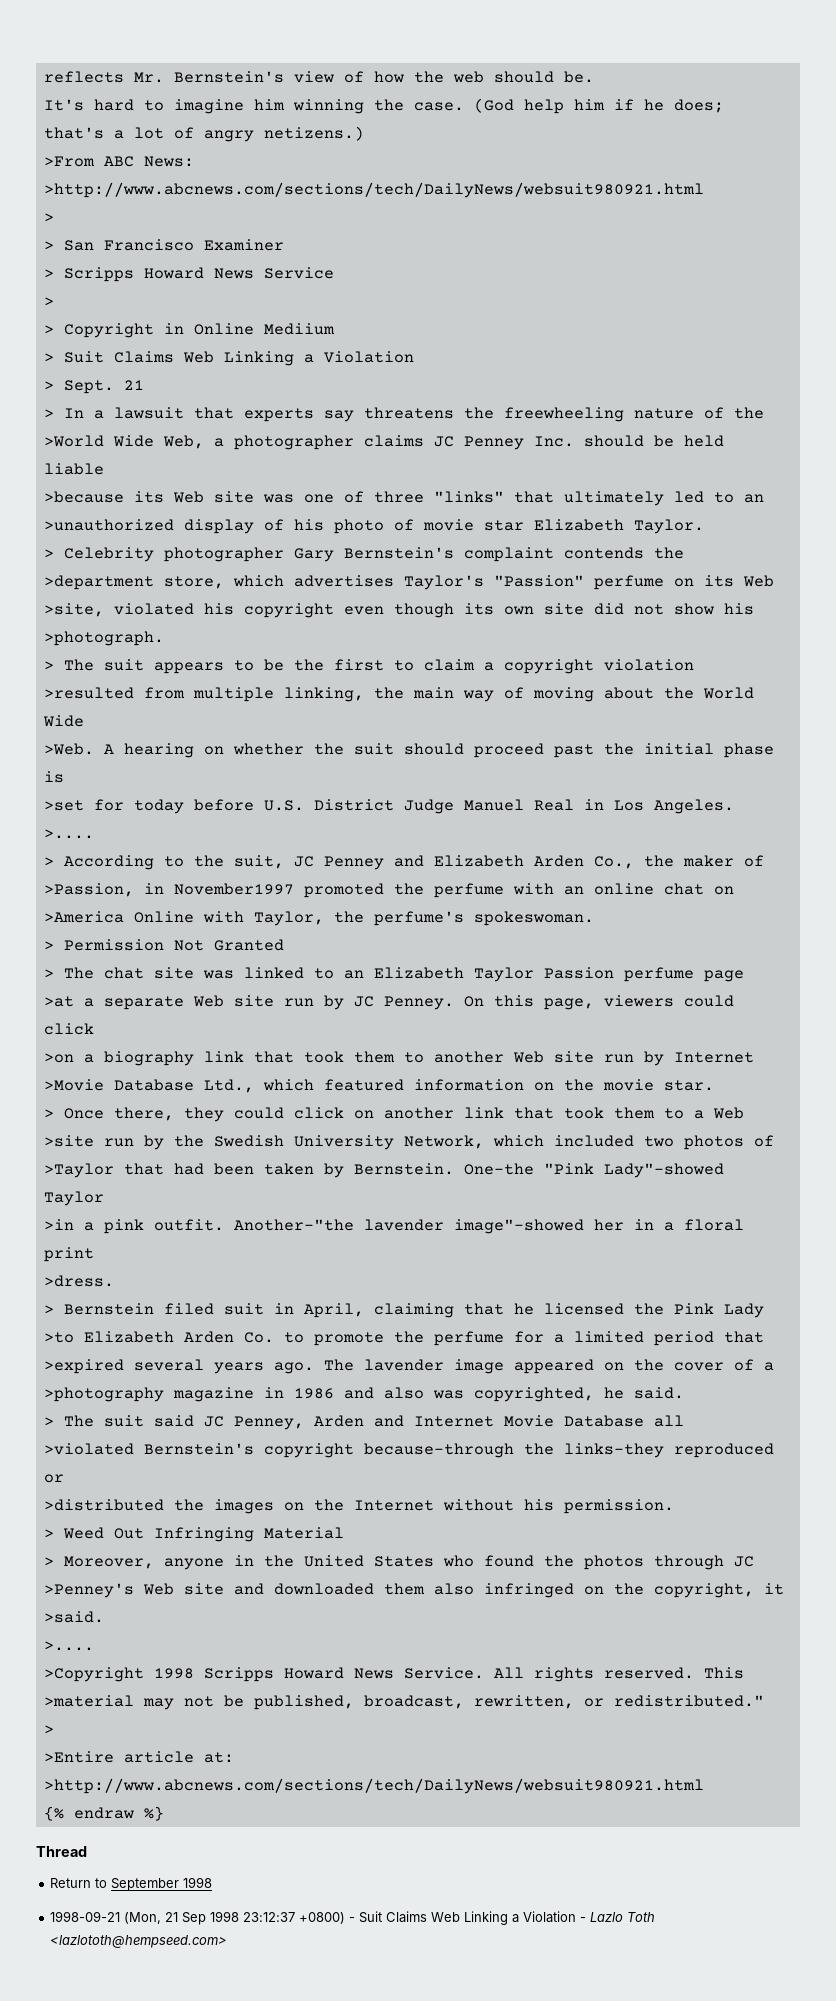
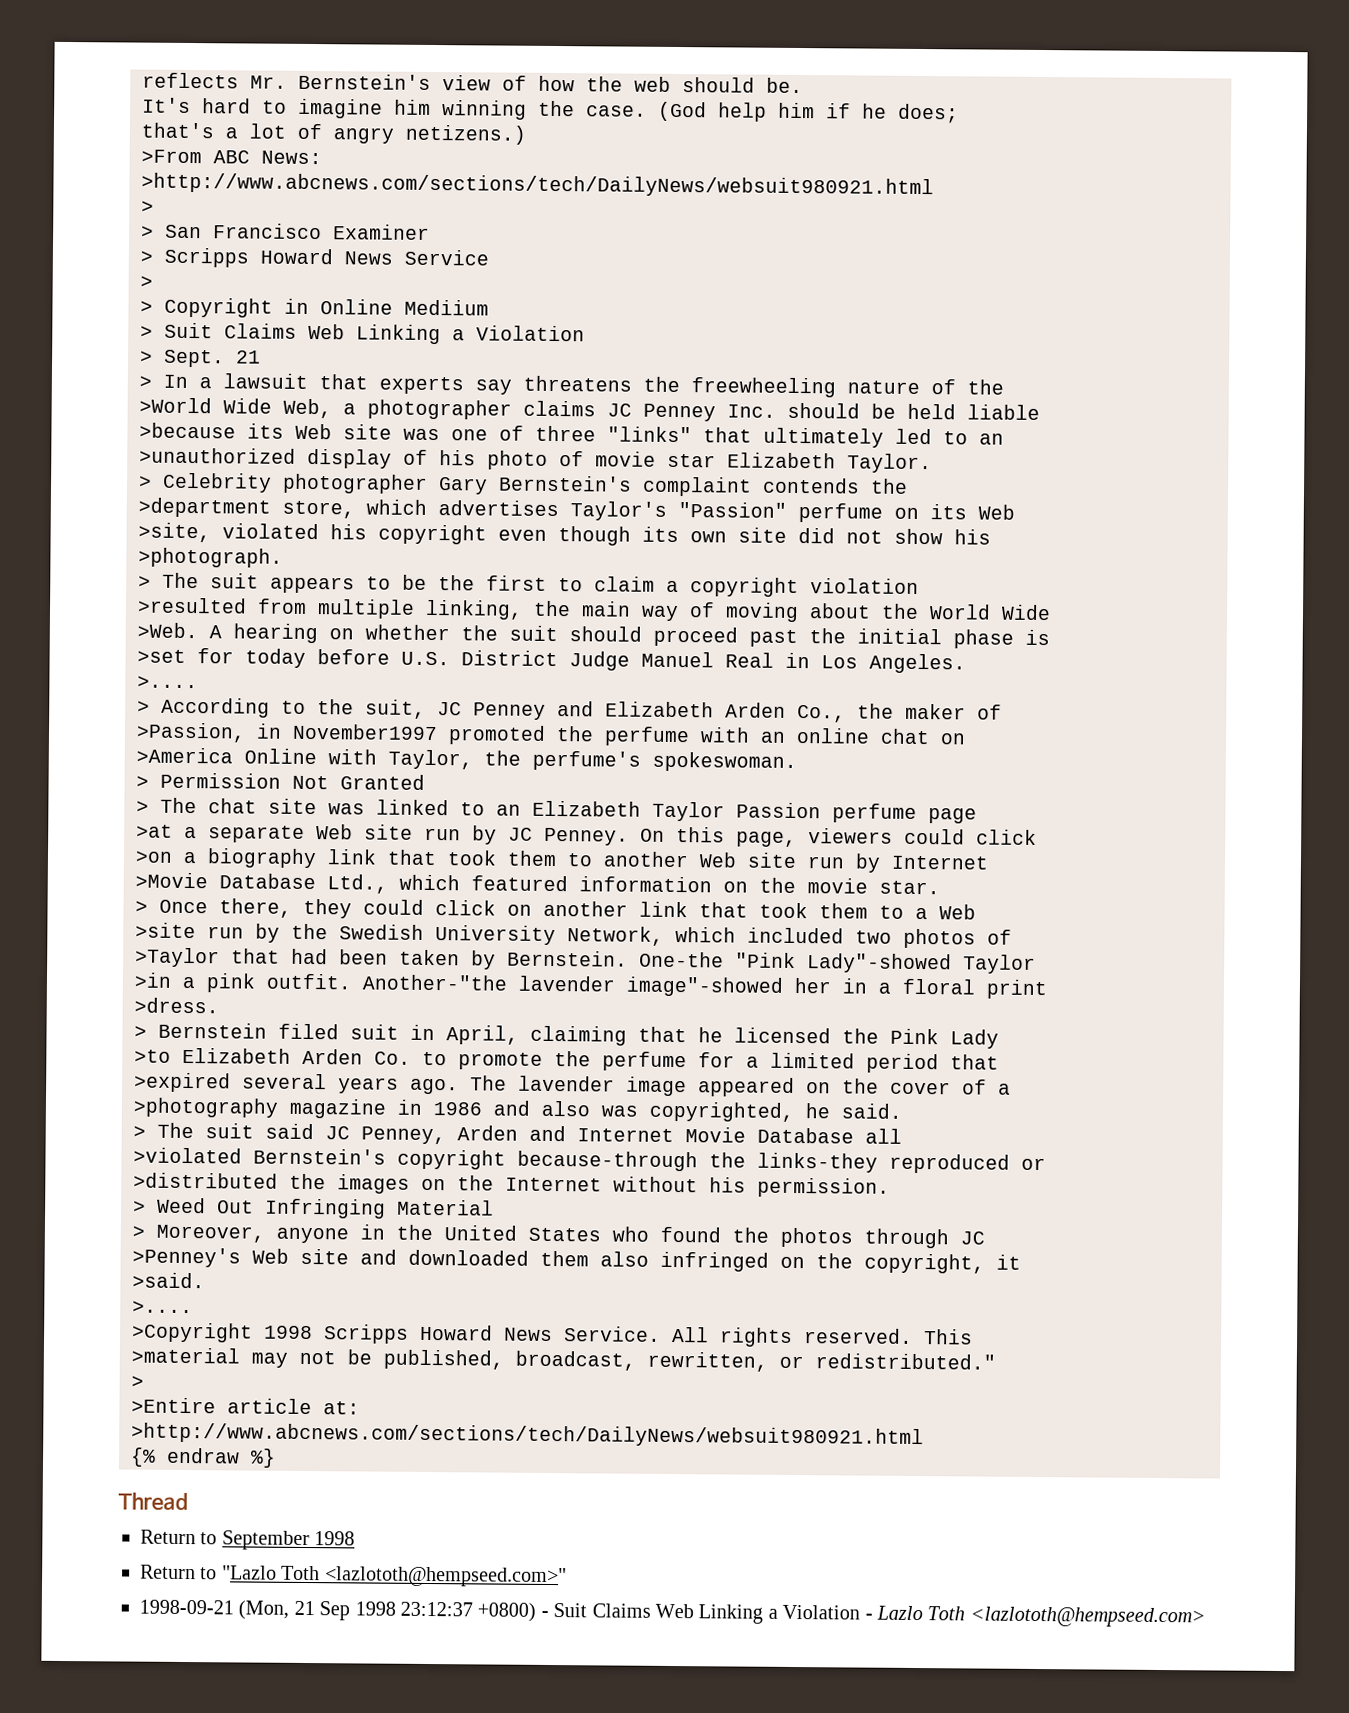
(213, 1882) none -> [140,1564,567,1588] // Return to "Lazlo Toth <lazlototh@hempseed.com>"

